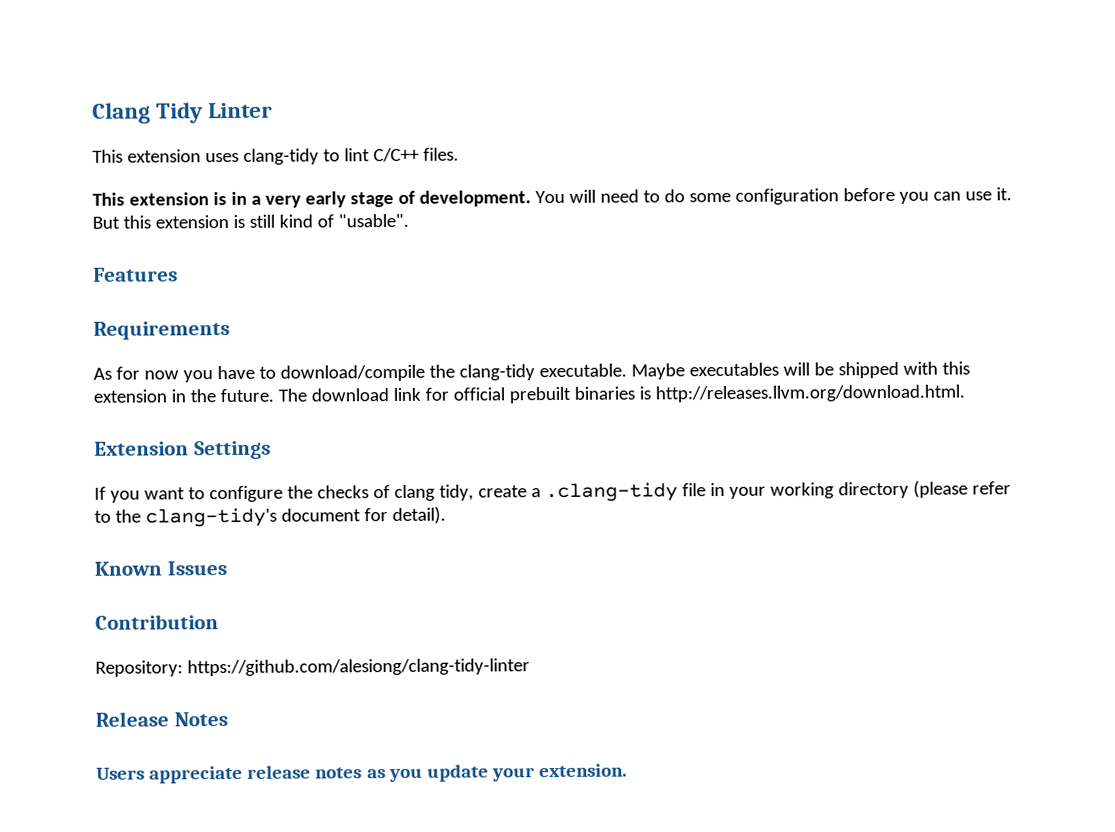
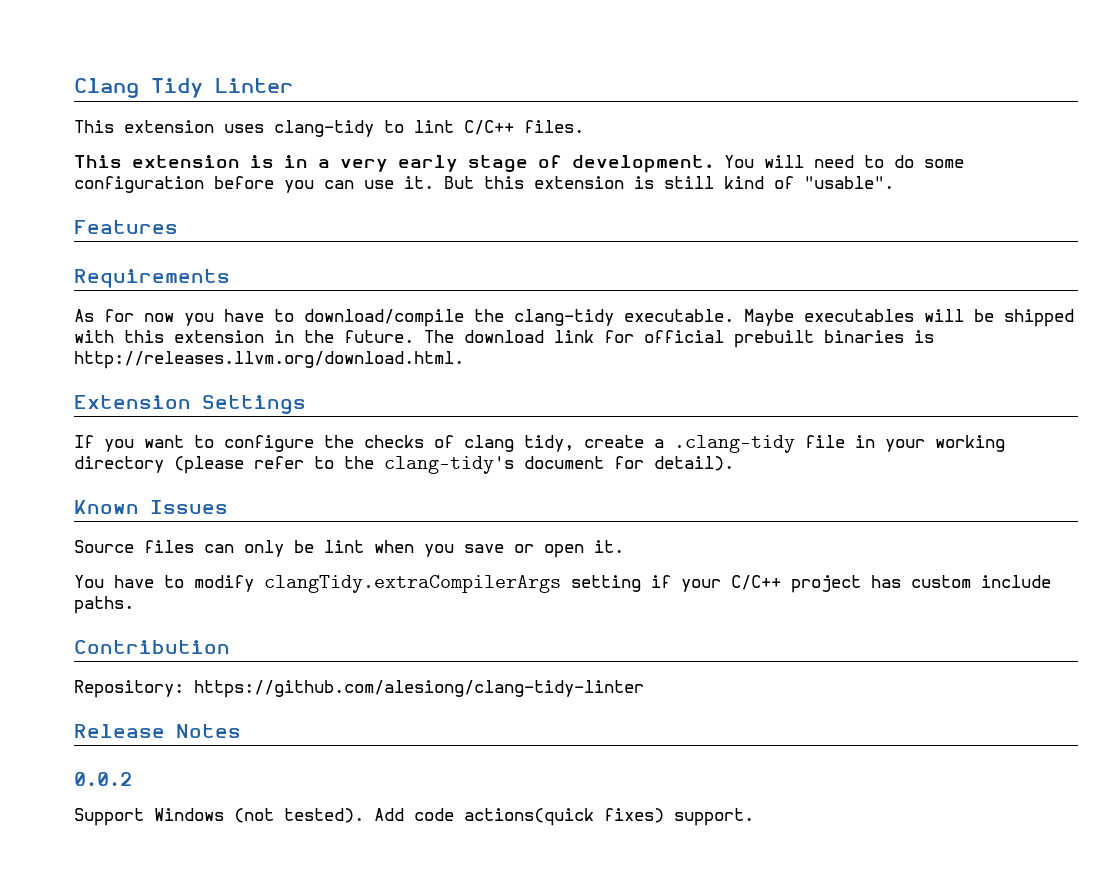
(227, 568) none -> [74,540,624,558] [74,575,1051,593] [74,596,134,614] // Source files can only be lint when you save or open it. // You have to modify clangTidy.extraCompilerArgs setting if your C/C++ project has custom include paths.
[96,763,628,784] Users appreciate release notes as you update your extension. -> [74,772,132,786] [74,808,754,826] 0.0.2 // Support Windows (not tested). Add code actions(quick fixes) support.

